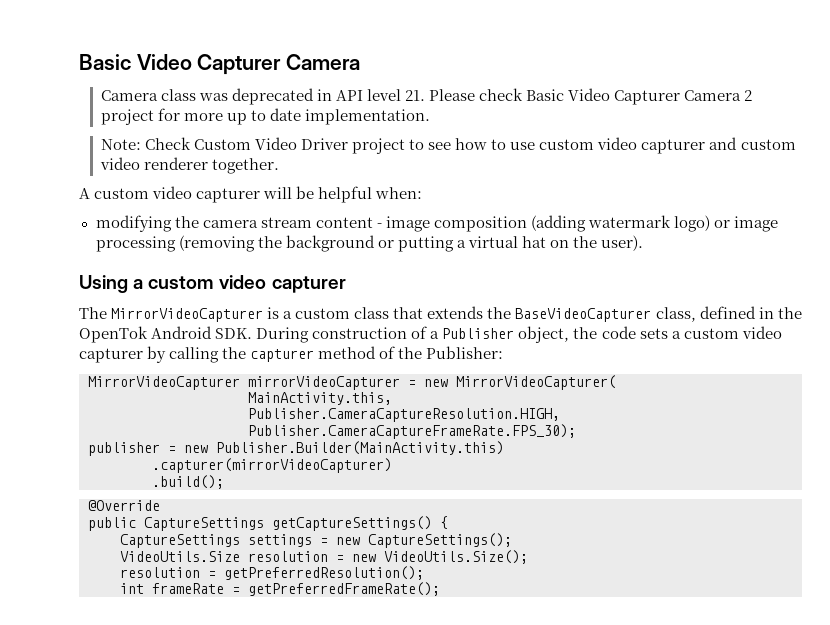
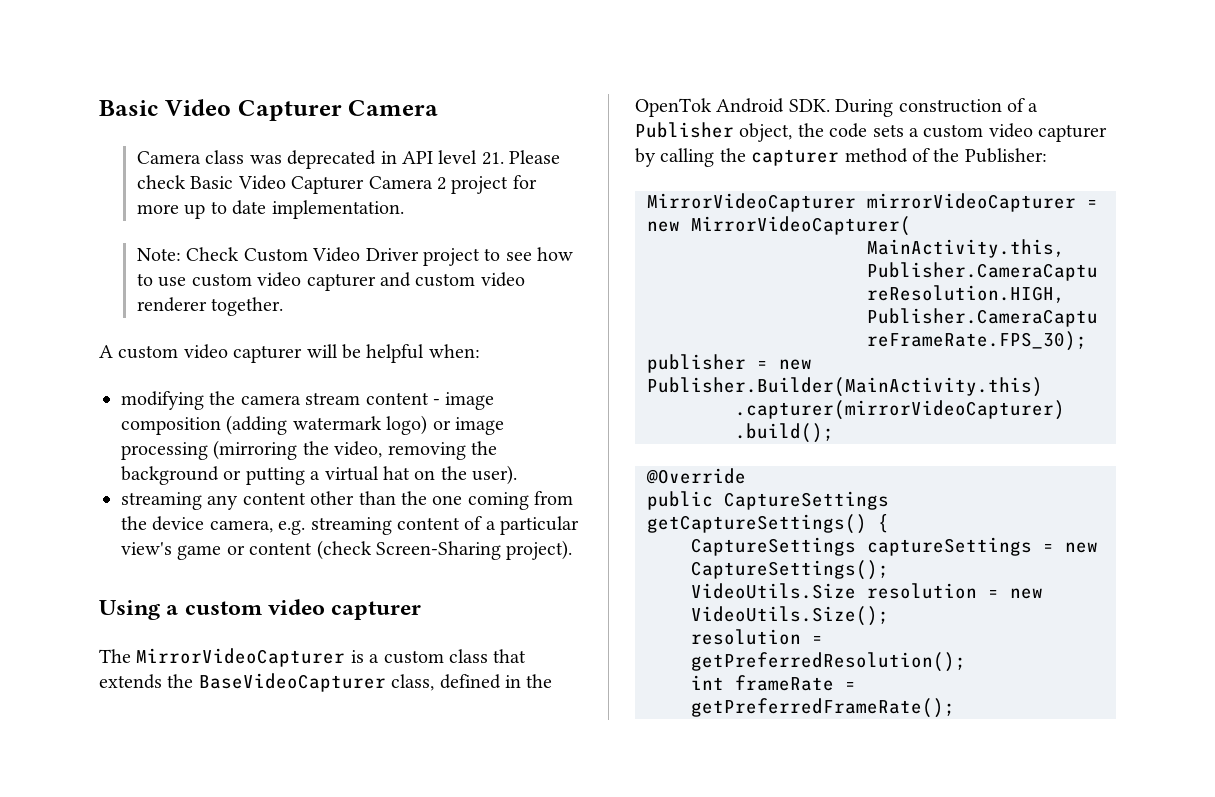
[178,235,255,252] (removing -> [213,440,466,460] (mirroring the video, removing
(644, 243) none -> [121,491,574,510] [121,516,580,535] [121,540,573,560] // streaming any content other than the one coming from the device camera, e.g. streaming content of a particular view's game or content (check Screen-Sharing project).
[248,534,312,547] settings -> [867,537,1032,556] captureSettings

